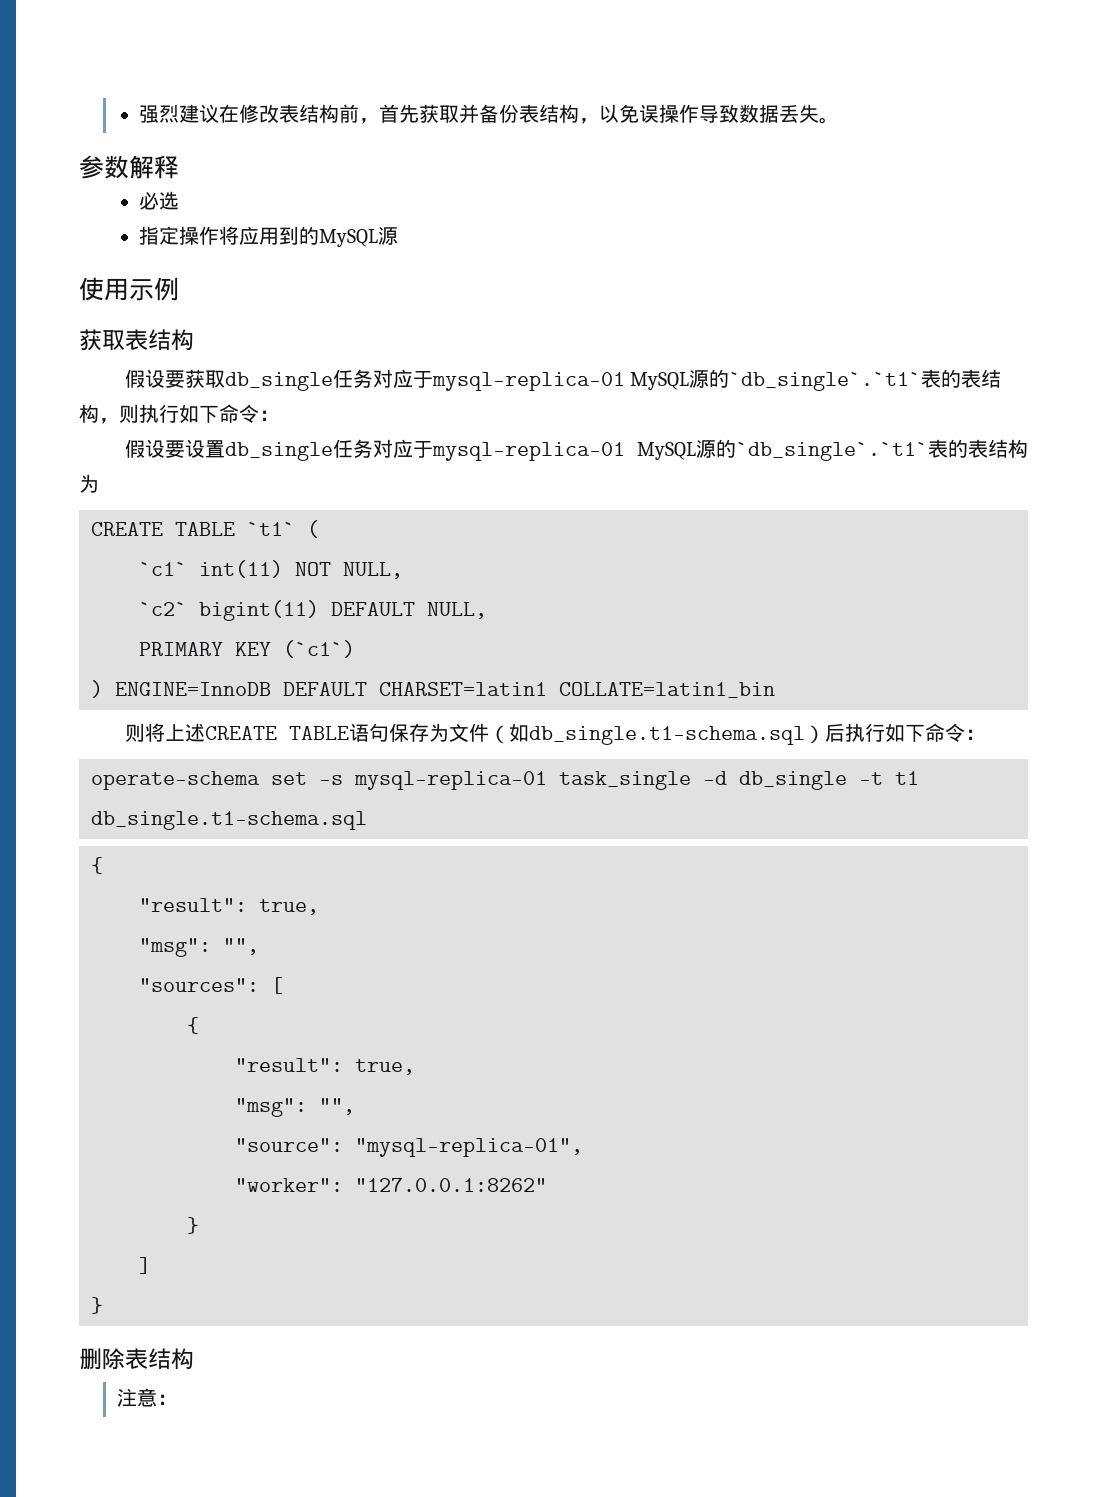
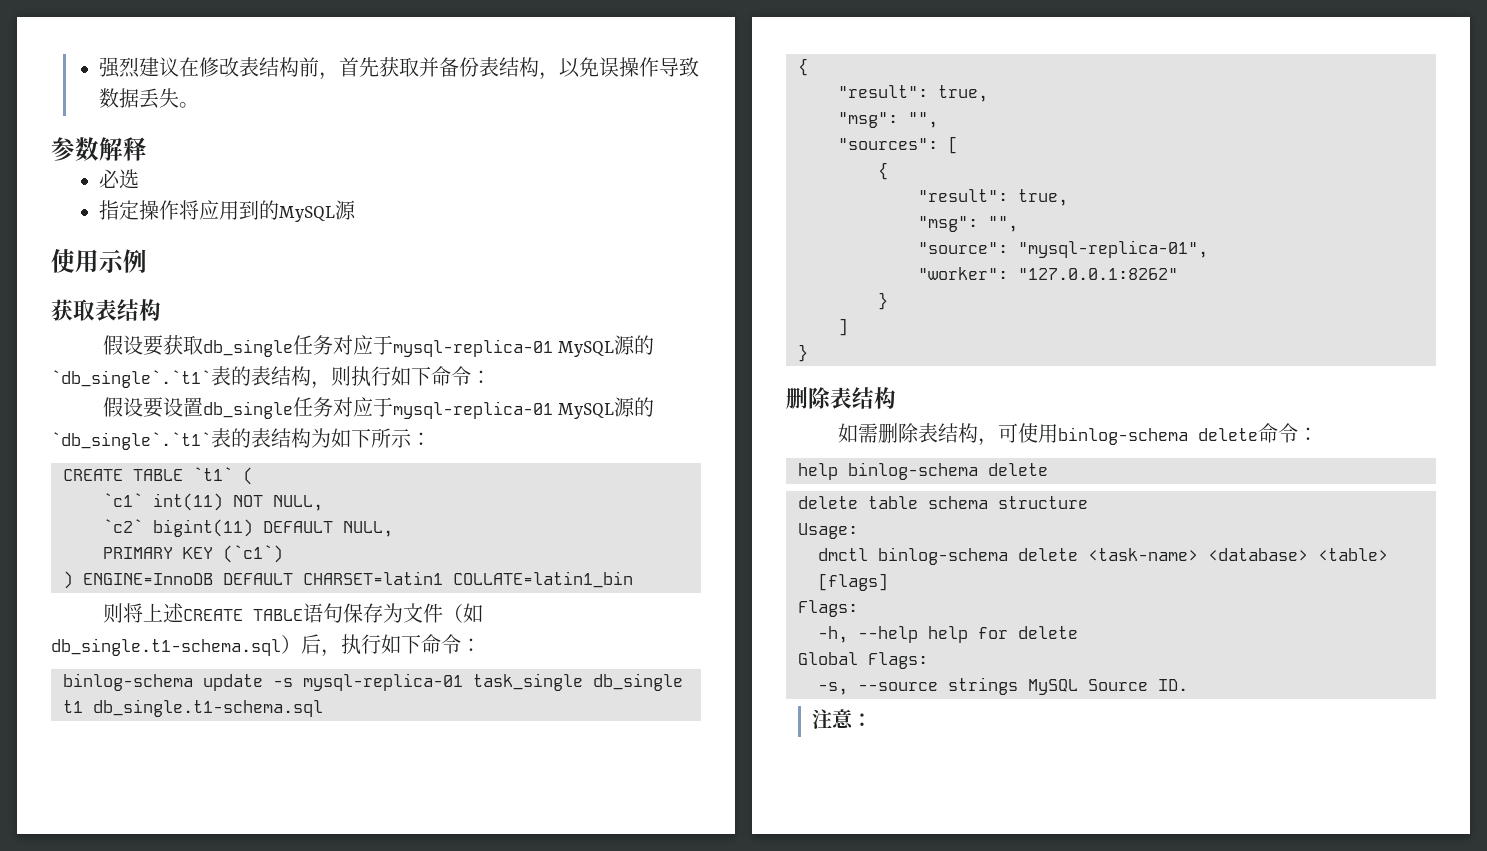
(99, 483) none -> [331,428,431,448] 如下所示：
[844,723,985,742] [91,771,307,790] 执行如下命令： // operate-schema set -> [321,634,481,657] [63,673,263,691] ，执行如下命令： // binlog-schema update
[703,771,883,790] -d db_single -t -> [593,673,683,691] db_single
(194, 1359) none -> [837,423,1318,446] [798,462,1048,480] [798,496,1088,509] [798,523,858,539] [818,547,1388,565] [818,573,888,591] [798,600,858,617] [818,626,1078,643] [798,652,928,669] [818,677,1188,695] // 如需删除表结构，可使用binlog-schema delete命令： // help binlog-schema delete // delete table schema structure // Usage: // dmctl binlog-schema delete <task-name> <database> <table> [flags] // Flags: // -h, --help help for delete // Global Flags: // -s, --source strings MySQL Source ID.

